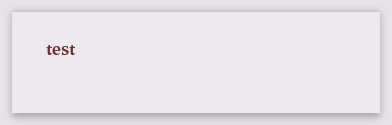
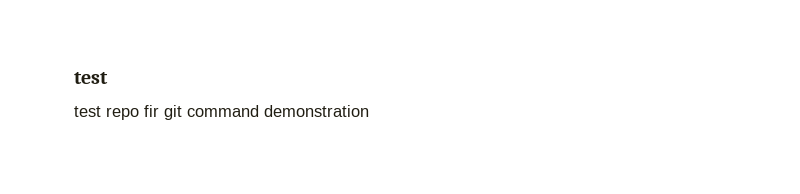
[46,45,76,56] test -> [74,72,108,84] [74,105,369,120] test // test repo fir git command demonstration

